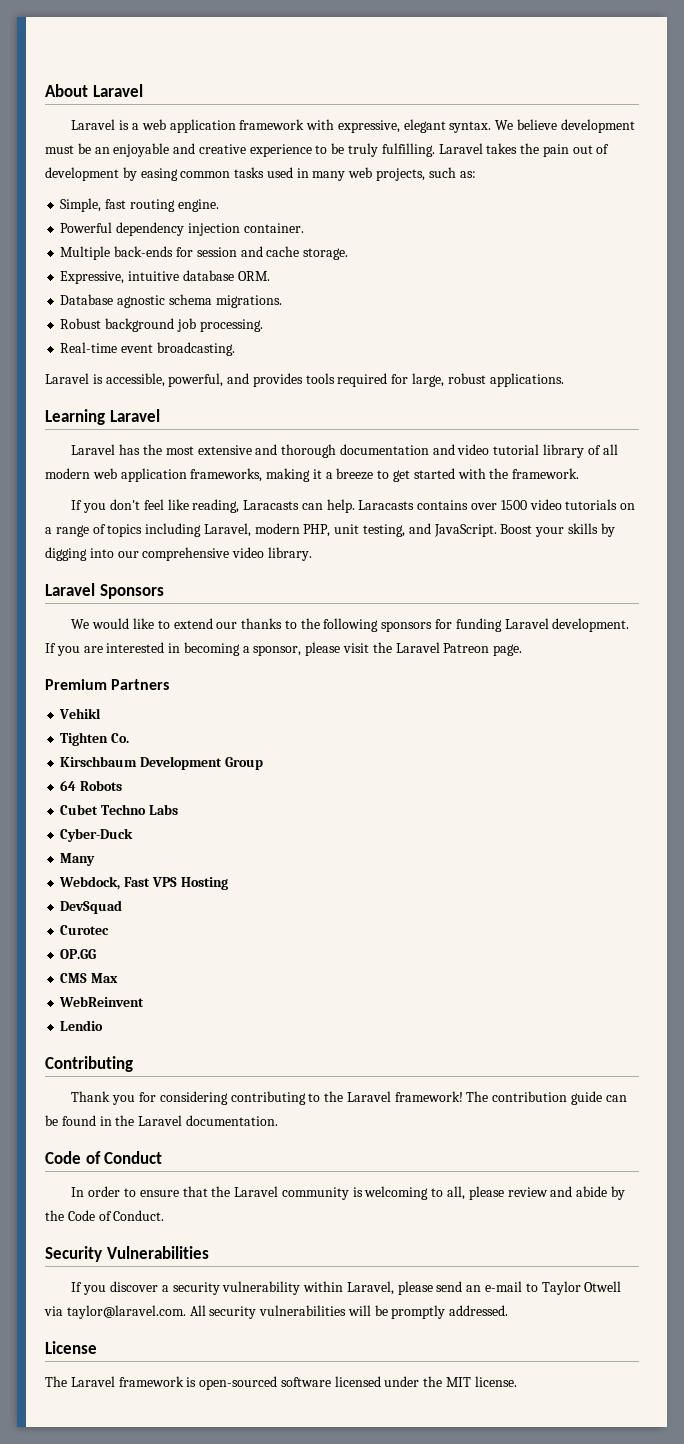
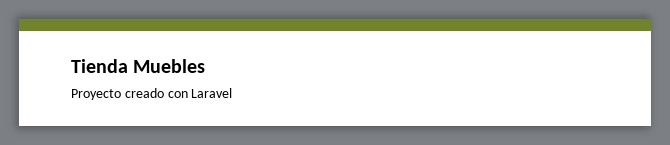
[45,84,143,97] [71,119,635,133] [45,143,610,157] [45,167,476,181] [60,198,219,212] [60,222,304,236] [60,246,349,260] [60,270,270,284] [60,294,282,308] [60,318,263,332] [60,342,235,356] [45,373,564,387] [45,409,160,425] [71,444,618,458] [45,468,580,482] [71,499,636,513] [45,523,615,537] [45,547,312,561] [45,583,164,599] [71,618,630,632] [45,642,523,656] [45,679,170,690] [59,708,102,719] [60,732,130,746] [60,756,263,770] [60,780,123,791] [60,804,178,815] [60,828,134,842] [60,853,96,866] [59,876,228,890] [60,900,123,914] [60,925,110,935] [60,949,97,959] [60,973,119,983] [59,996,145,1007] [60,1020,104,1031] [45,1056,133,1072] [71,1091,627,1105] [45,1115,278,1126] [45,1151,163,1164] [71,1186,625,1200] [45,1210,165,1221] [45,1246,209,1262] [71,1281,622,1295] [44,1305,509,1319] [45,1341,97,1354] [45,1376,517,1390] About Laravel // Laravel is a web application framework with expressive, elegant syntax. We believe development must be an enjoyable and creative experience to be truly fulfilling. Laravel takes the pain out of development by easing common tasks used in many web projects, such as: // Simple, fast routing engine. // Powerful dependency injection container. // Multiple back-ends for session and cache storage. // Expressive, intuitive database ORM. // Database agnostic schema migrations. // Robust background job processing. // Real-time event broadcasting. // Laravel is accessible, powerful, and provides tools required for large, robust applications. // Learning Laravel // Laravel has the most extensive and thorough documentation and video tutorial library of all modern web application frameworks, making it a breeze to get started with the framework. // If you don't feel like reading, Laracasts can help. Laracasts contains over 1500 video tutorials on a range of topics including Laravel, modern PHP, unit testing, and JavaScript. Boost your skills by digging into our comprehensive video library. // Laravel Sponsors // We would like to extend our thanks to the following sponsors for funding Laravel development. If you are interested in becoming a sponsor, please visit the Laravel Patreon page. // Premium Partners // Vehikl // Tighten Co. // Kirschbaum Development Group // 64 Robots // Cubet Techno Labs // Cyber-Duck // Many // Webdock, Fast VPS Hosting // DevSquad // Curotec // OP.GG // CMS Max // WebReinvent // Lendio // Contributing // Thank you for considering contributing to the Laravel framework! The contribution guide can be found in the Laravel documentation. // Code of Conduct // In order to ensure that the Laravel community is welcoming to all, please review and abide by the Code of Conduct. // Security Vulnerabilities // If you discover a security vulnerability within Laravel, please send an e-mail to Taylor Otwell via taylor@laravel.com. All security vulnerabilities will be promptly addressed. // License // The Laravel framework is open-sourced software licensed under the MIT license. -> [71,59,206,73] [71,88,233,100] Tienda Muebles // Proyecto creado con Laravel

